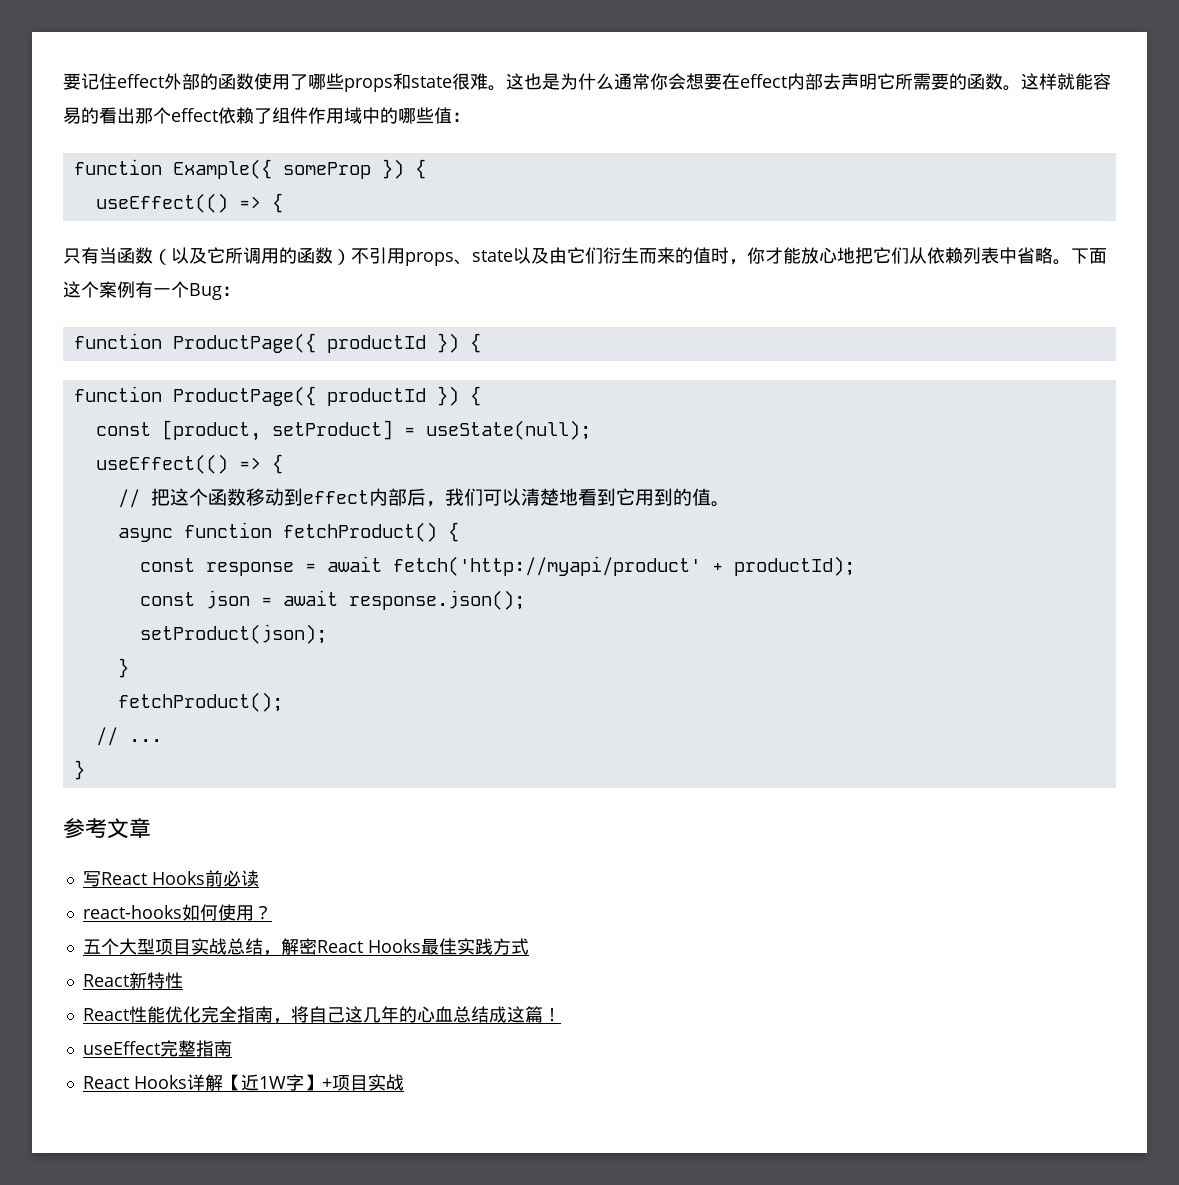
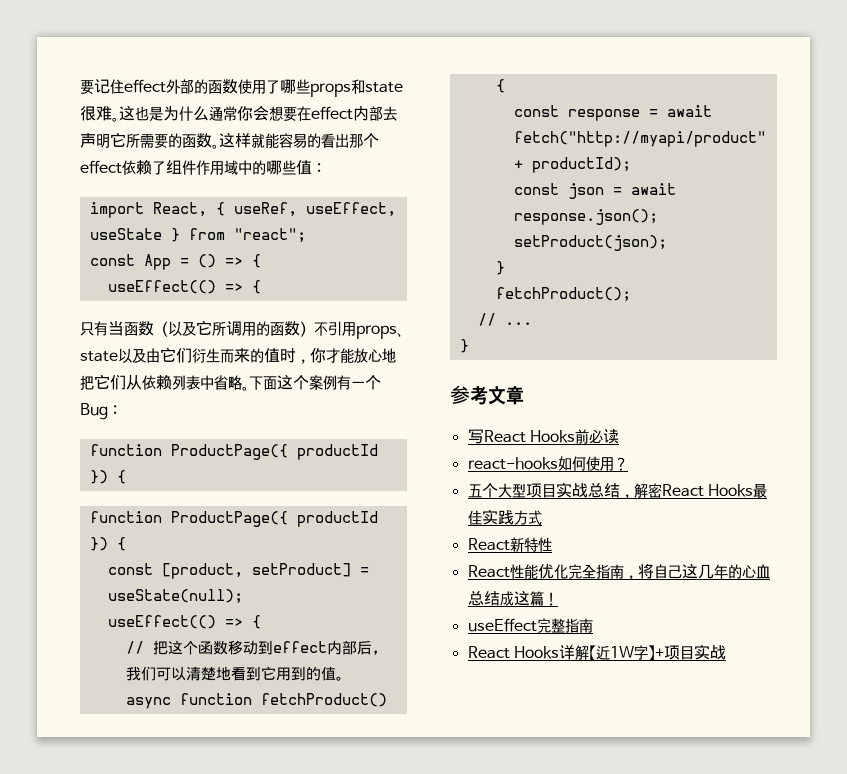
[73,159,404,179] function Example({ someProp }) -> [89,202,396,218] [89,228,306,243] [89,254,243,270] import React, { useRef, useEffect, useState } from "react"; // const App = () =>
[392,556,701,576] fetch('http://myapi/product' -> [513,131,766,147] fetch("http://myapi/product"

